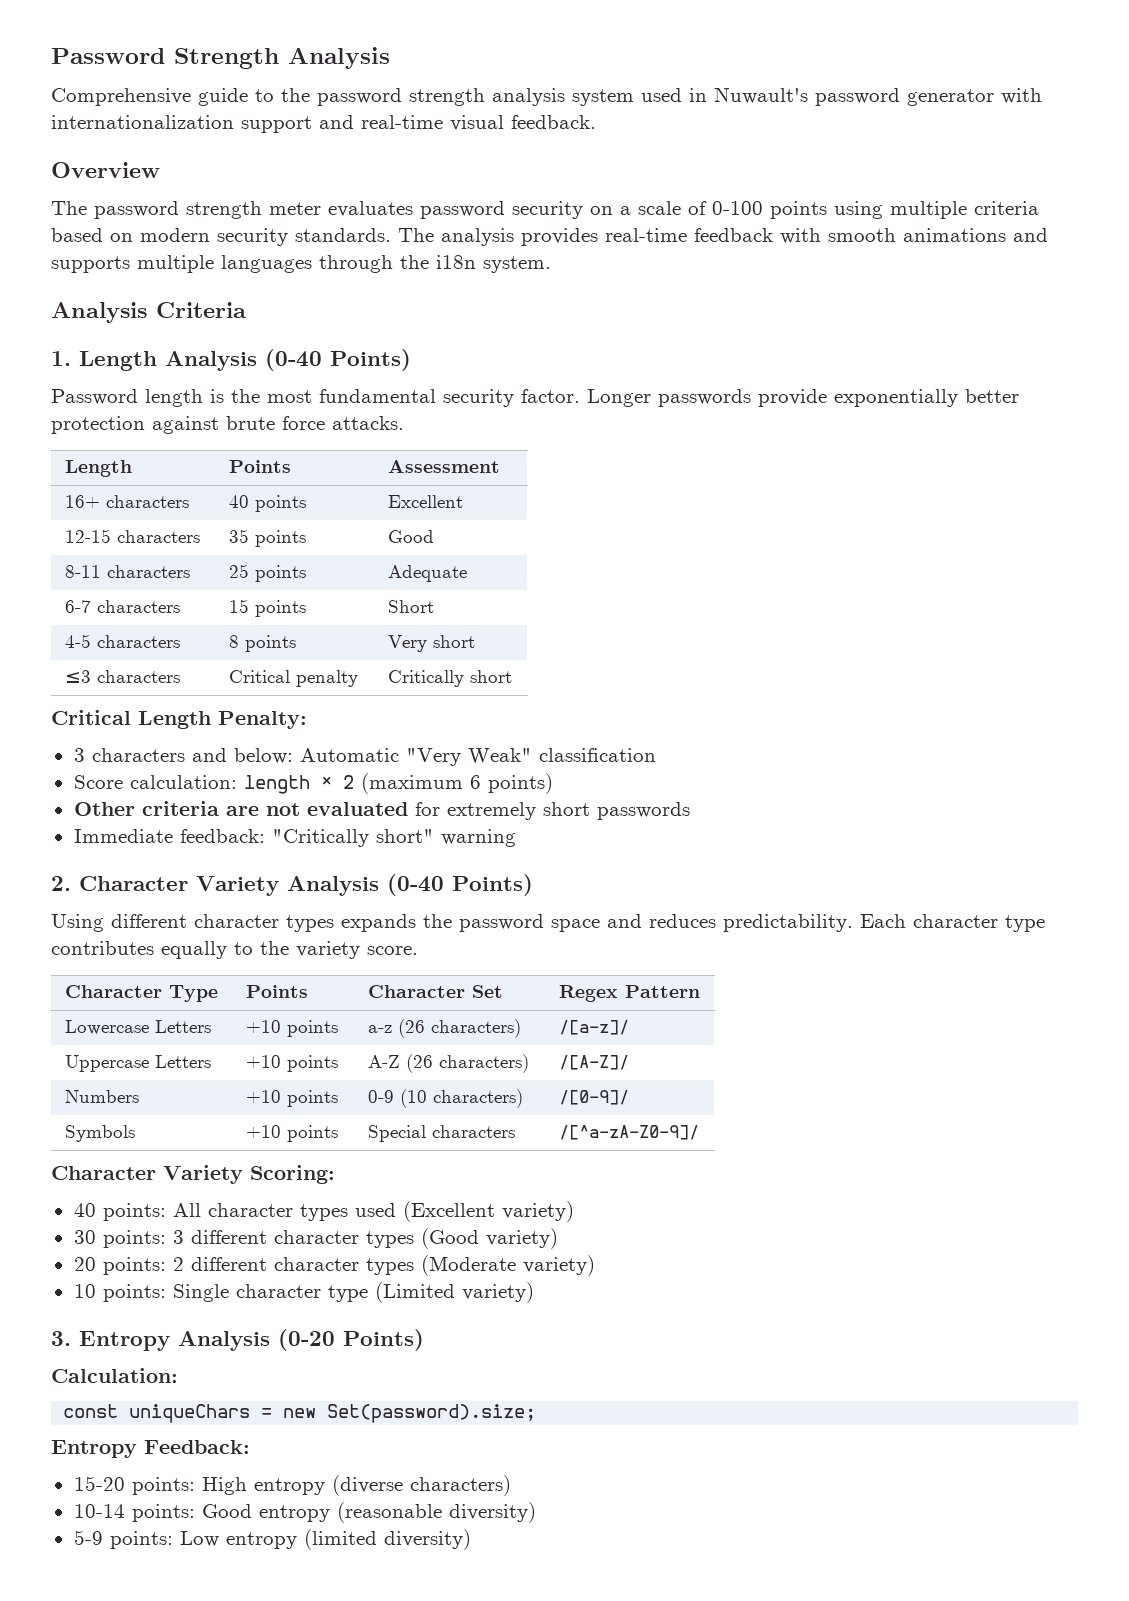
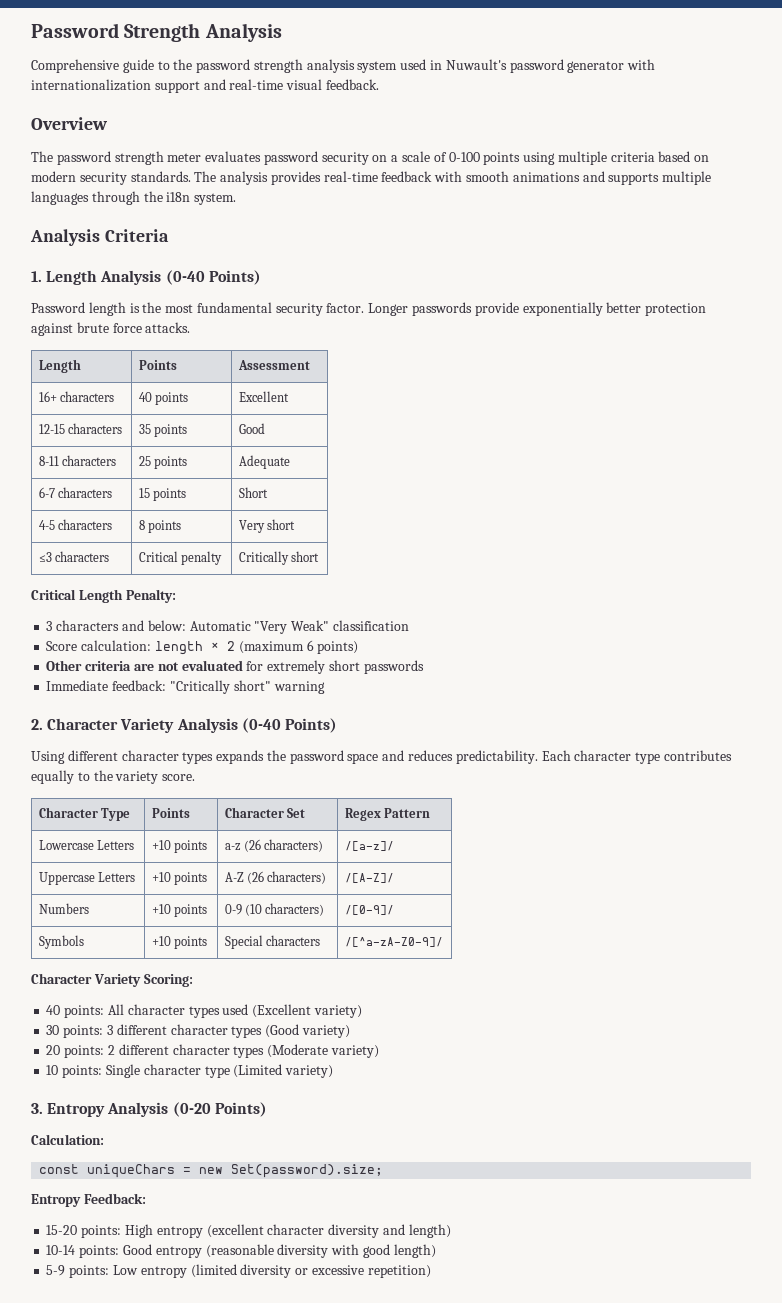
[331,1475,511,1496] (diverse characters) -> [206,1224,451,1238] (excellent character diversity and length)
[448,1502,536,1523] diversity) -> [277,1244,436,1258] diversity with good length)
[383,1529,471,1550] diversity) -> [240,1264,431,1278] diversity or excessive repetition)

